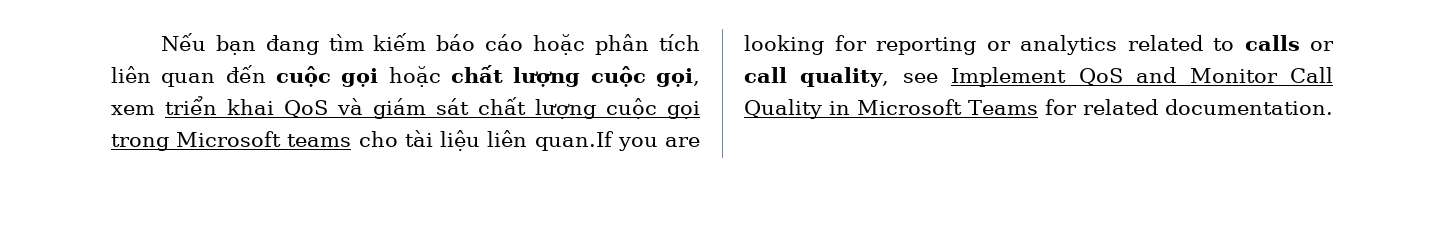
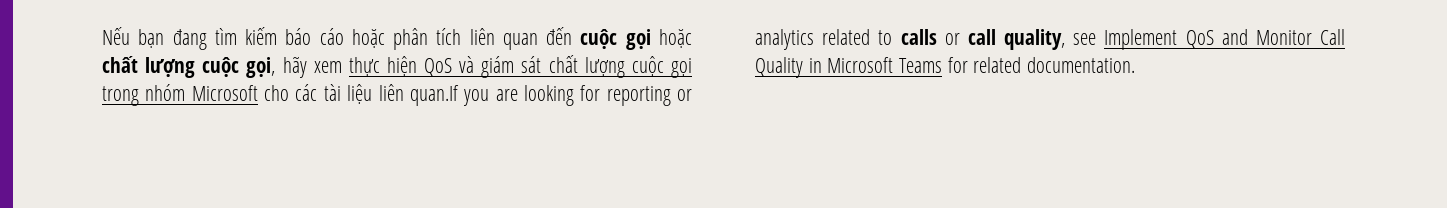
[111,96,274,115] xem triển khai -> [282,56,417,78] hãy xem thực hiện
[176,131,398,147] Microsoft teams cho -> [145,84,318,101] nhóm Microsoft cho các

